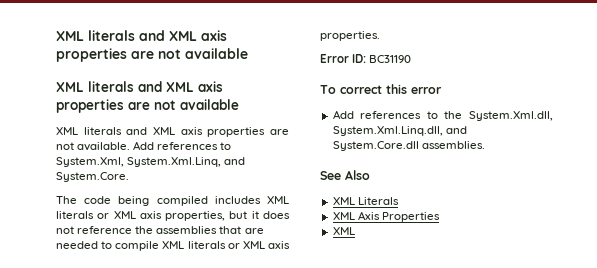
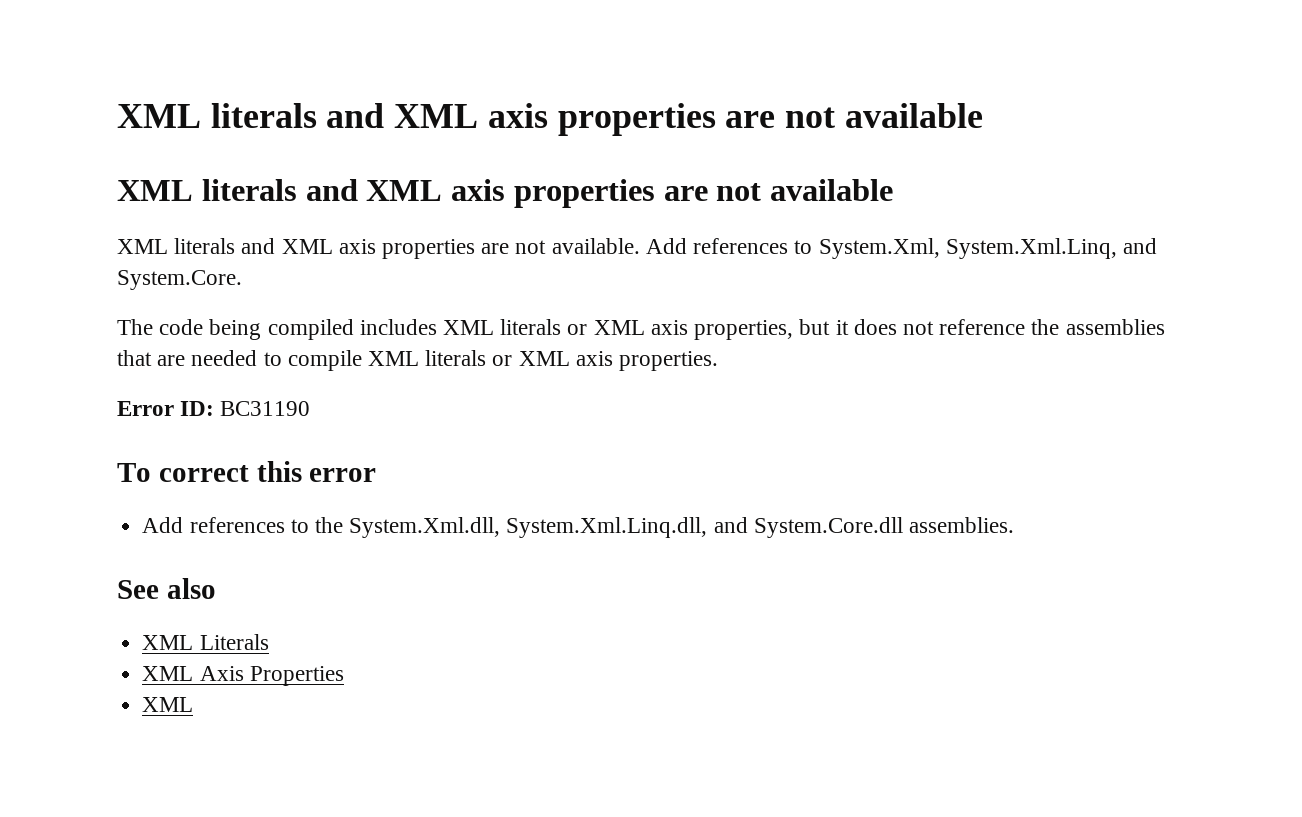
[345,170,370,180] Also -> [166,578,216,599] also

